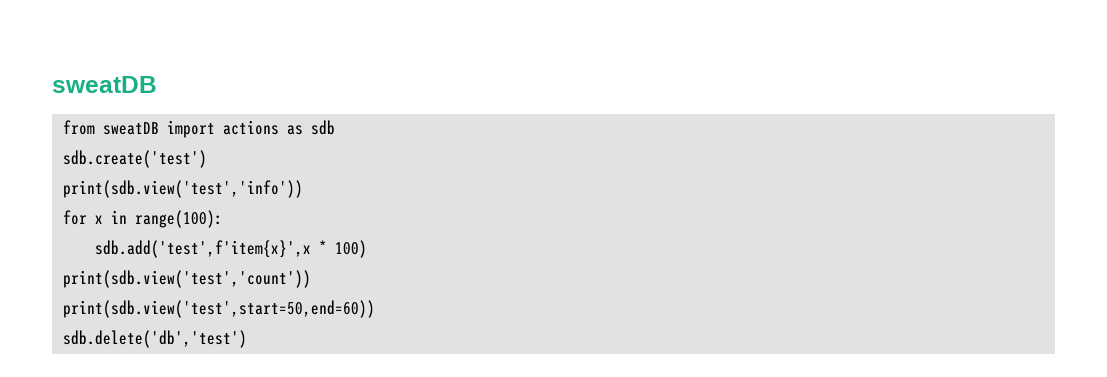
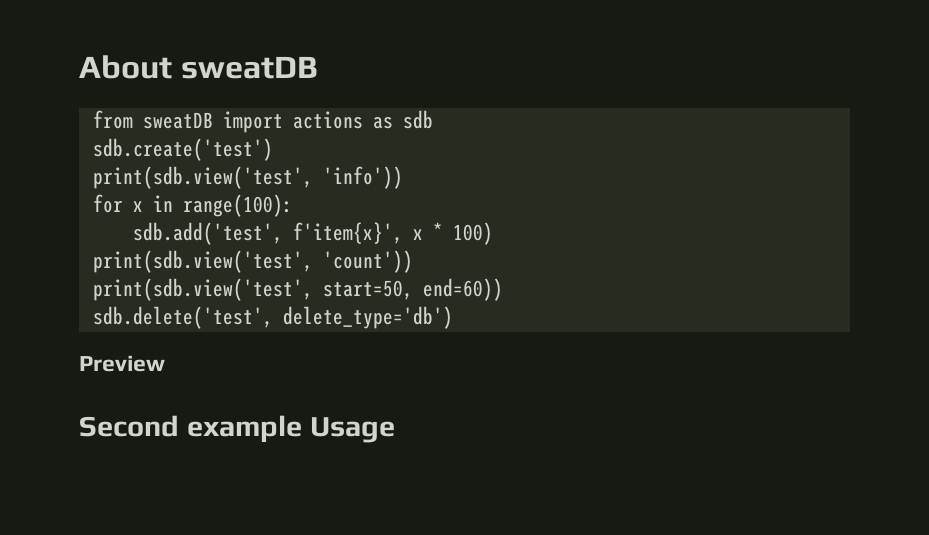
(52, 84) none -> [79,55,172,79] About
[62,180,303,198] print(sdb.view('test','info')) -> [92,166,403,189] print(sdb.view('test', 'info'))
[94,240,311,258] sdb.add('test',f'item{x}',x -> [132,222,423,245] sdb.add('test', f'item{x}', x
[62,270,311,288] [62,300,375,318] [62,330,247,348] print(sdb.view('test','count')) // print(sdb.view('test',start=50,end=60)) // sdb.delete('db','test') -> [92,250,413,273] [92,278,503,301] [92,306,453,329] [79,355,165,372] [79,415,395,443] print(sdb.view('test', 'count')) // print(sdb.view('test', start=50, end=60)) // sdb.delete('test', delete_type='db') // Preview // Second example Usage

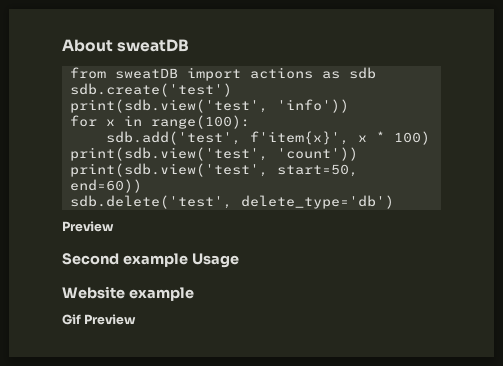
(395, 430) none -> [62,286,194,301] [62,314,137,325] // Website example // Gif Preview

